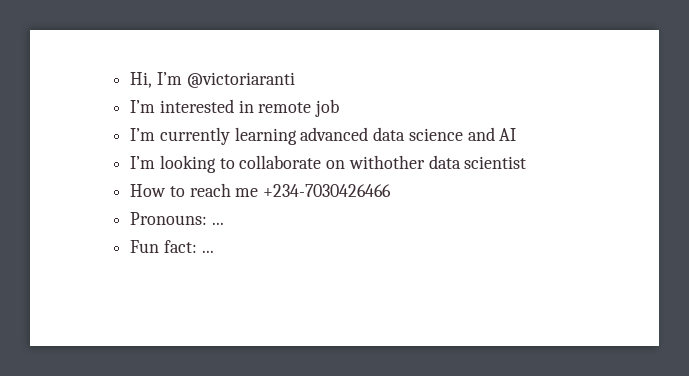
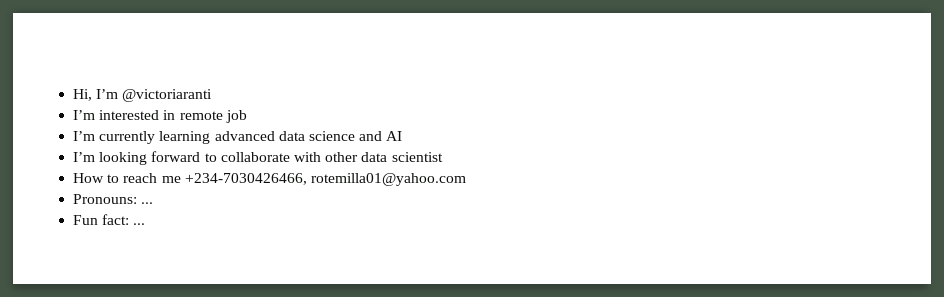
(216, 164) none -> [151,151,201,162] forward
[326,155,425,169] on withother -> [293,152,359,162] with other
[263,184,392,197] +234-7030426466 -> [184,173,466,186] +234-7030426466, rotemilla01@yahoo.com

